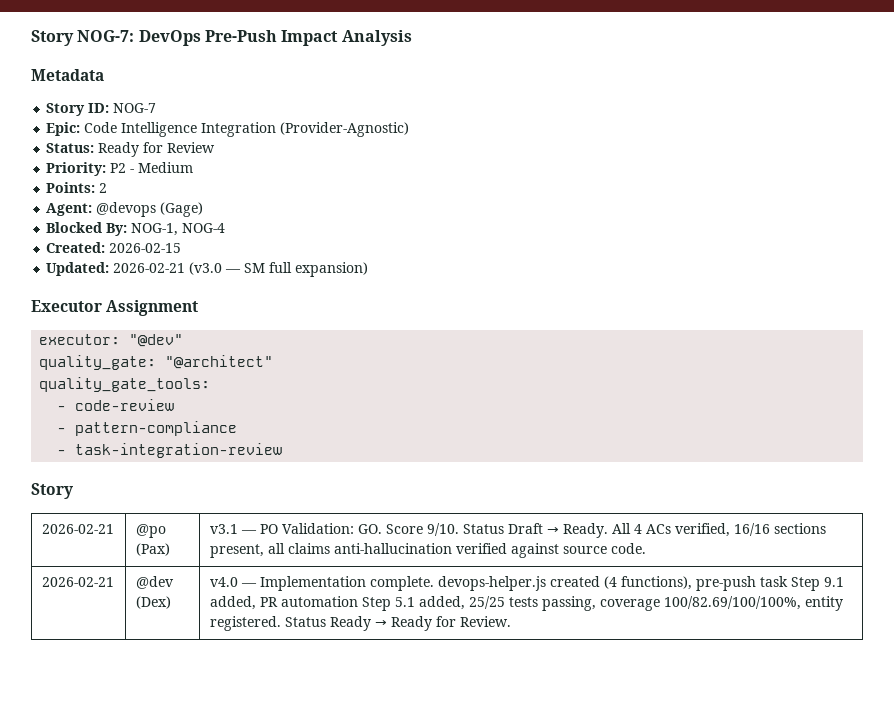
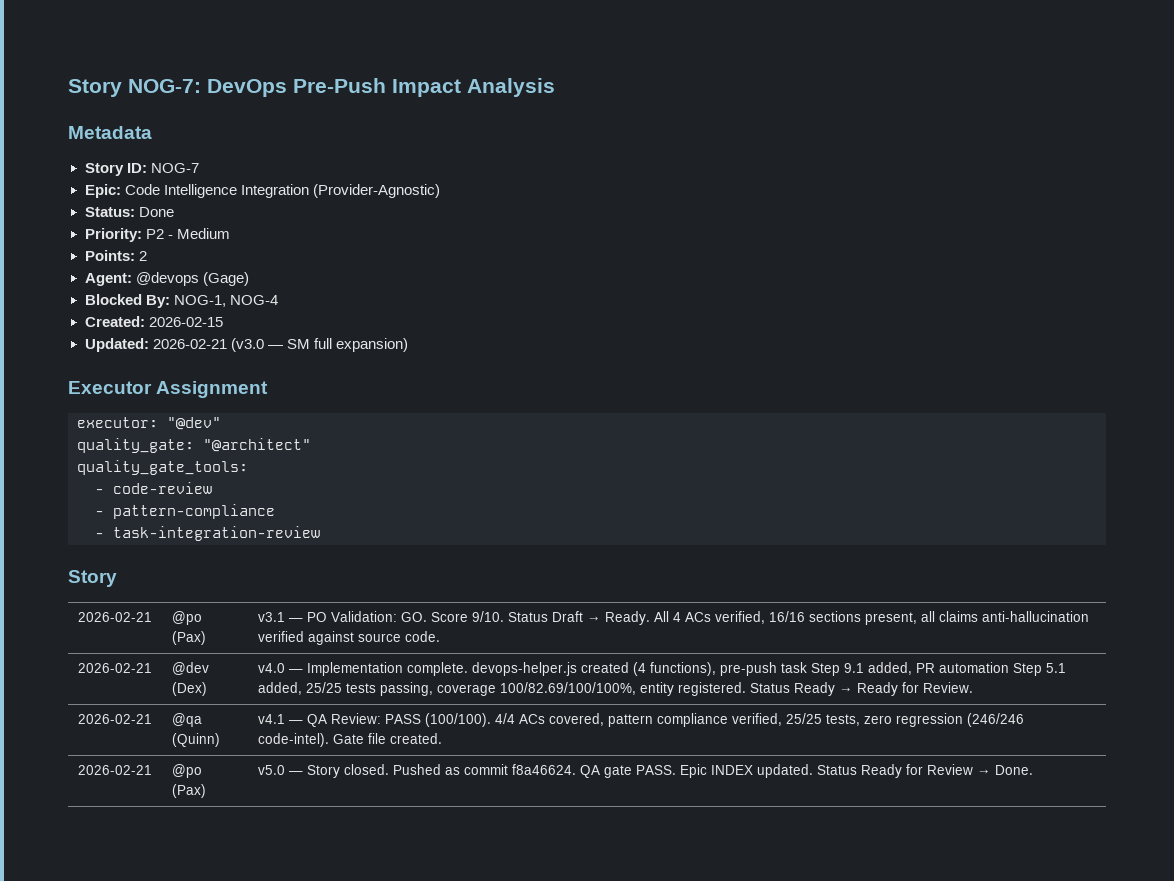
[98,142,216,157] Ready for Review -> [138,207,174,217] Done
(511, 621) none -> [77,714,152,724] [171,713,202,727] [171,733,220,747] [257,713,1024,727] [257,733,442,747] [77,765,152,775] [171,764,202,778] [171,784,206,798] [257,764,1033,778] // 2026-02-21 | @qa (Quinn) | v4.1 — QA Review: PASS (100/100). 4/4 ACs covered, pattern compliance verified, 25/25 tests, zero regression (246/246 code-intel). Gate file created. // 2026-02-21 | @po (Pax) | v5.0 — Story closed. Pushed as commit f8a46624. QA gate PASS. Epic INDEX updated. Status Ready for Review → Done.

